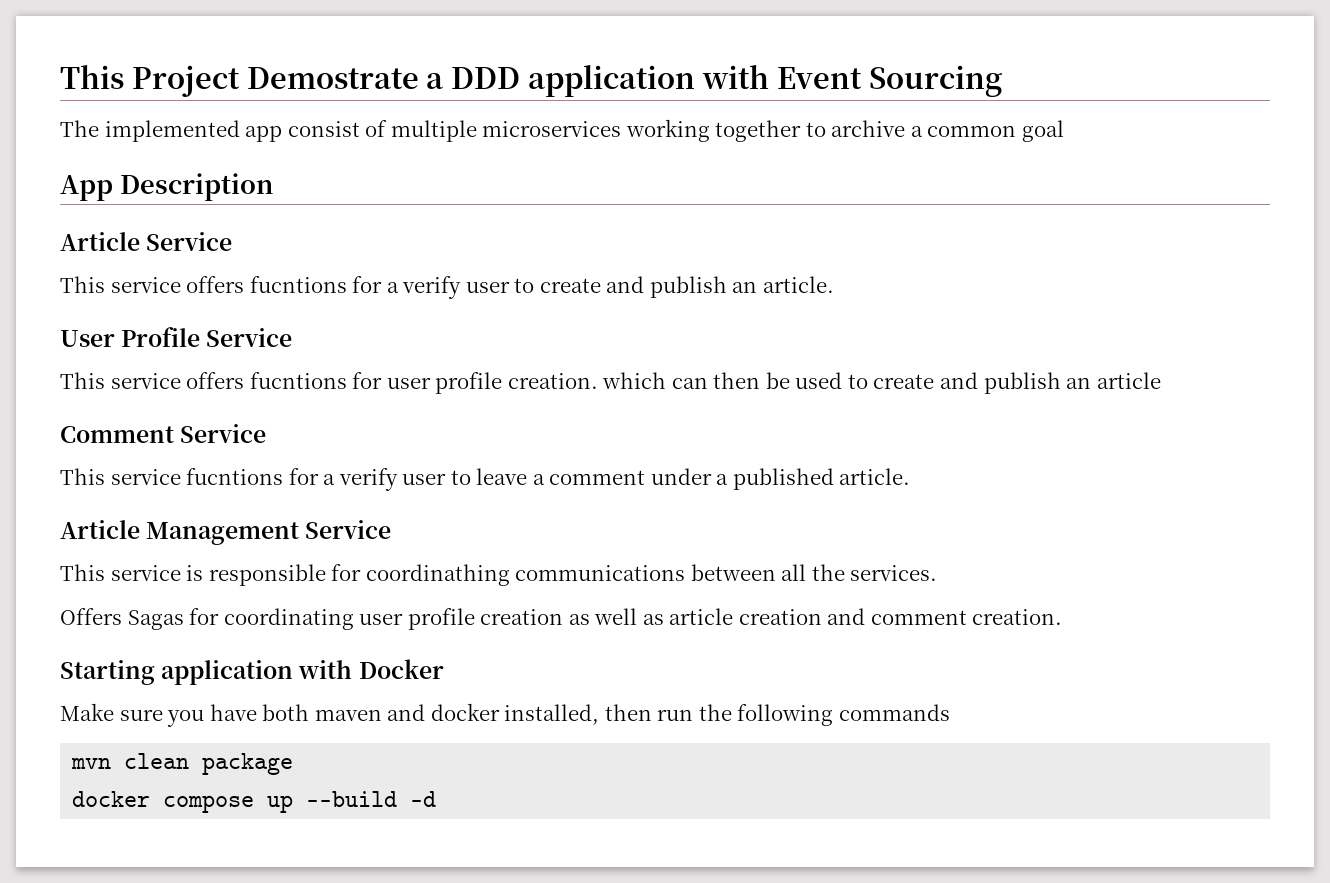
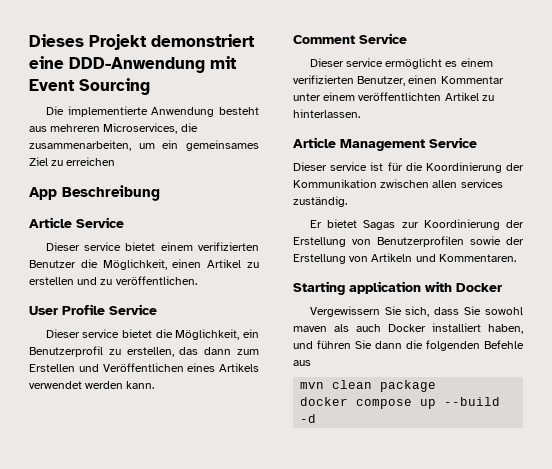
[60,65,1002,97] [60,119,1064,142] This Project Demostrate a DDD application with Event Sourcing // The implemented app consist of multiple microservices working together to archive a common goal -> [29,34,255,50] [29,56,237,73] [29,78,150,95] [45,106,259,117] [29,123,198,134] [29,140,259,151] [29,157,116,166] Dieses Projekt demonstriert eine DDD-Anwendung mit Event Sourcing // Die implementierte Anwendung besteht aus mehreren Microservices, die zusammenarbeiten, um ein gemeinsames Ziel zu erreichen
[119,173,273,201] Description -> [62,185,160,201] Beschreibung
[60,276,834,299] [60,327,293,347] [60,372,1161,394] [60,424,267,443] [60,468,911,491] [60,520,392,545] [60,564,938,586] [60,608,1063,630] [60,659,444,685] [60,703,950,727] This service offers fucntions for a verify user to create and publish an article. // User Profile Service // This service offers fucntions for user profile creation. which can then be used to create and publish an article // Comment Service // This service fucntions for a verify user to leave a comment under a published article. // Article Management Service // This service is responsible for coordinathing communications between all the services. // Offers Sagas for coordinating user profile creation as well as article creation and comment creation. // Starting application with Docker // Make sure you have both maven and docker installed, then run the following commands -> [45,242,259,251] [29,259,260,270] [29,276,197,285] [29,304,157,315] [45,329,260,340] [29,346,259,357] [29,363,259,372] [29,381,155,389] [293,33,407,44] [309,58,493,69] [293,75,504,86] [293,92,494,101] [293,109,360,118] [293,137,477,151] [293,162,524,173] [293,179,503,188] [293,196,347,207] [309,219,524,230] [293,236,524,247] [293,253,516,264] [293,281,502,295] [309,306,523,317] [293,323,523,334] [293,340,524,351] [293,360,311,366] Dieser service bietet einem verifizierten Benutzer die Möglichkeit, einen Artikel zu erstellen und zu veröffentlichen. // User Profile Service // Dieser service bietet die Möglichkeit, ein Benutzerprofil zu erstellen, das dann zum Erstellen und Veröffentlichen eines Artikels verwendet werden kann. // Comment Service // Dieser service ermöglicht es einem verifizierten Benutzer, einen Kommentar unter einem veröffentlichten Artikel zu hinterlassen. // Article Management Service // Dieser service ist für die Koordinierung der Kommunikation zwischen allen services zuständig. // Er bietet Sagas zur Koordinierung der Erstellung von Benutzerprofilen sowie der Erstellung von Artikeln und Kommentaren. // Starting application with Docker // Vergewissern Sie sich, dass Sie sowohl maven als auch Docker installiert haben, und führen Sie dann die folgenden Befehle aus

